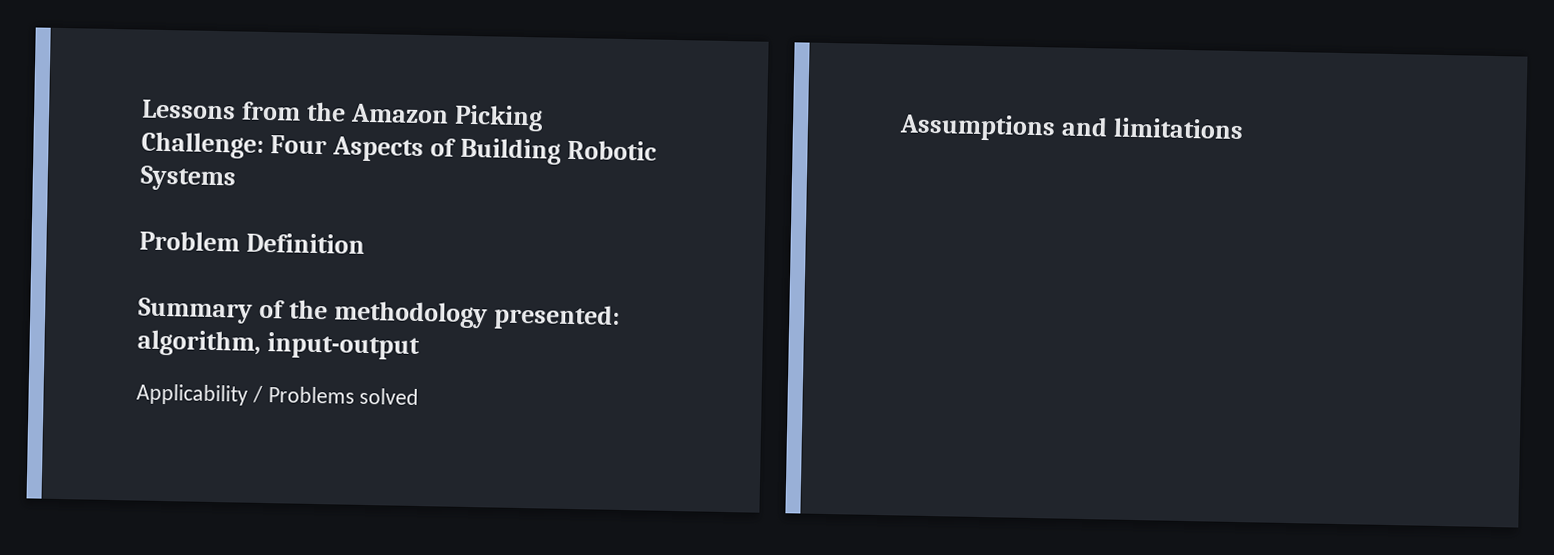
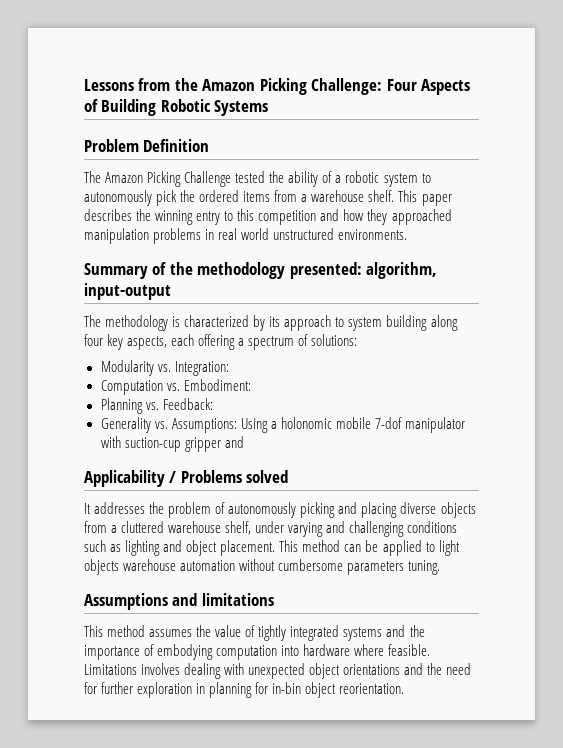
(366, 243) none -> [84,171,431,187] [84,190,452,206] [84,209,452,225] [84,228,408,244] // The Amazon Picking Challenge tested the ability of a robotic system to autonomously pick the ordered items from a warehouse shelf. This paper describes the winning entry to this competition and how they approached manipulation problems in real world unstructured environments.
[136,383,420,406] [899,113,1245,142] Applicability / Problems solved // Assumptions and limitations -> [84,315,458,331] [84,334,358,350] [100,360,229,376] [100,379,251,395] [100,398,213,414] [100,417,465,433] [100,436,244,452] [84,470,289,487] [84,502,476,518] [84,521,458,537] [84,540,460,556] [84,559,441,575] [84,593,274,610] [84,625,425,641] [84,644,431,660] [84,663,472,679] [84,682,405,698] The methodology is characterized by its approach to system building along four key aspects, each offering a spectrum of solutions: // Modularity vs. Integration: // Computation vs. Embodiment: // Planning vs. Feedback: // Generality vs. Assumptions: Using a holonomic mobile 7-dof manipulator with suction-cup gripper and // Applicability / Problems solved // It addresses the problem of autonomously picking and placing diverse objects from a cluttered warehouse shelf, under varying and challenging conditions such as lighting and object placement. This method can be applied to light objects warehouse automation without cumbersome parameters tuning. // Assumptions and limitations // This method assumes the value of tightly integrated systems and the importance of embodying computation into hardware where feasible. Limitations involves dealing with unexpected object orientations and the need for further exploration in planning for in-bin object reorientation.

